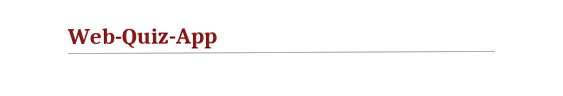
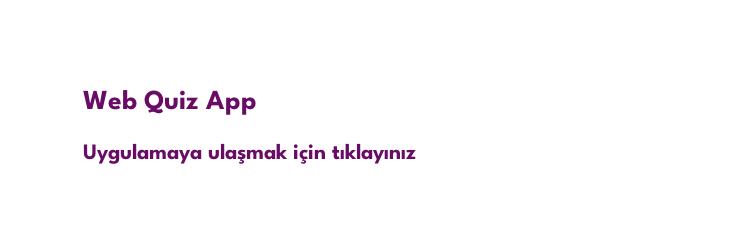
[66,27,218,50] Web-Quiz-App -> [83,90,257,115] [83,143,416,164] Web Quiz App // Uygulamaya ulaşmak için tıklayınız

